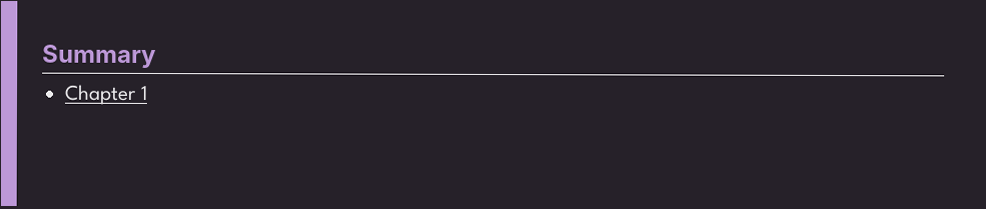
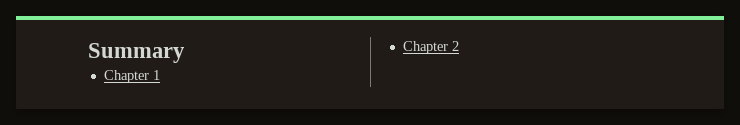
(148, 92) none -> [402,41,459,54] // Chapter 2

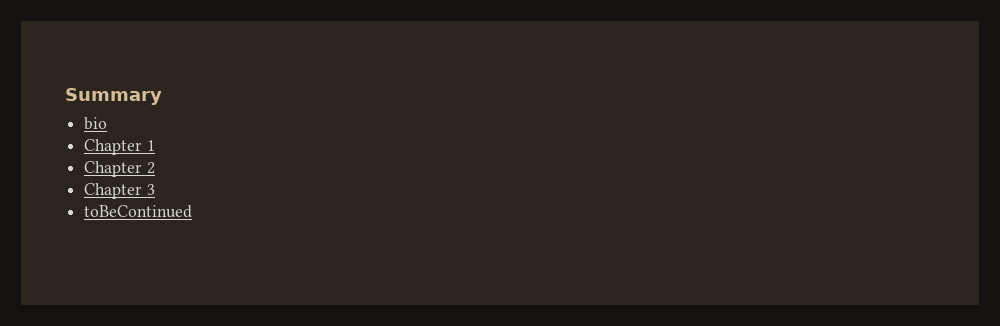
(185, 53) none -> [84,117,108,130] // bio
(459, 46) none -> [84,183,155,199] [84,205,193,218] // Chapter 3 // toBeContinued

